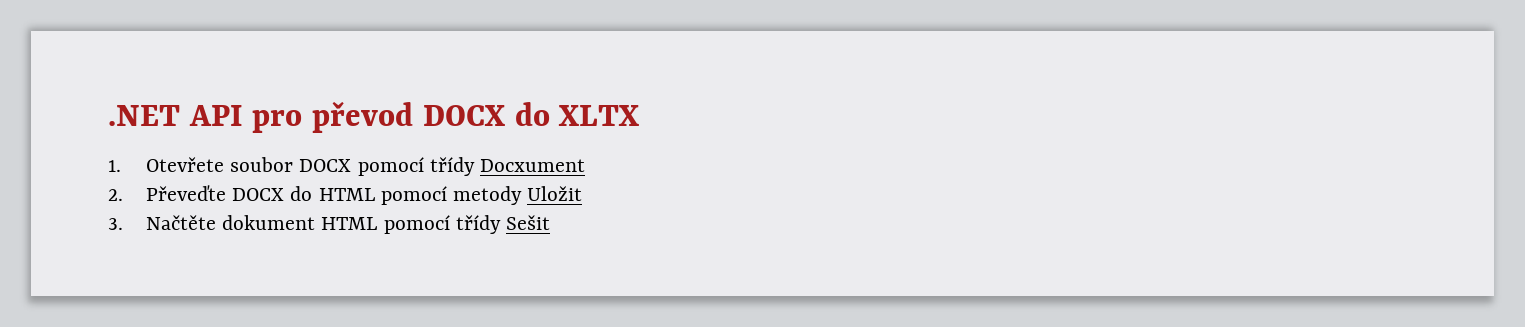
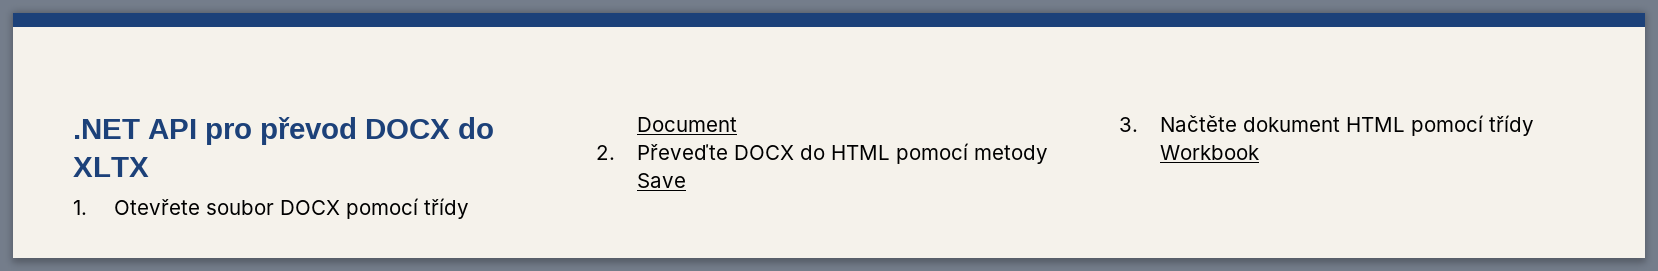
[479,159,585,172] Docxument -> [636,117,737,132] Document
[527,186,583,201] Uložit -> [636,173,686,188] Save
[505,215,550,230] Sešit -> [1159,145,1259,160] Workbook

